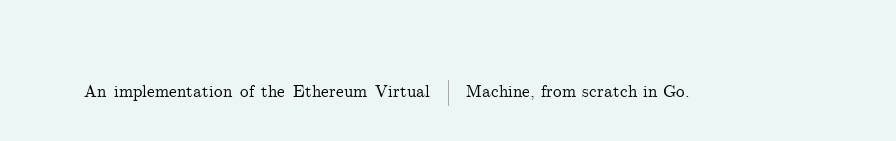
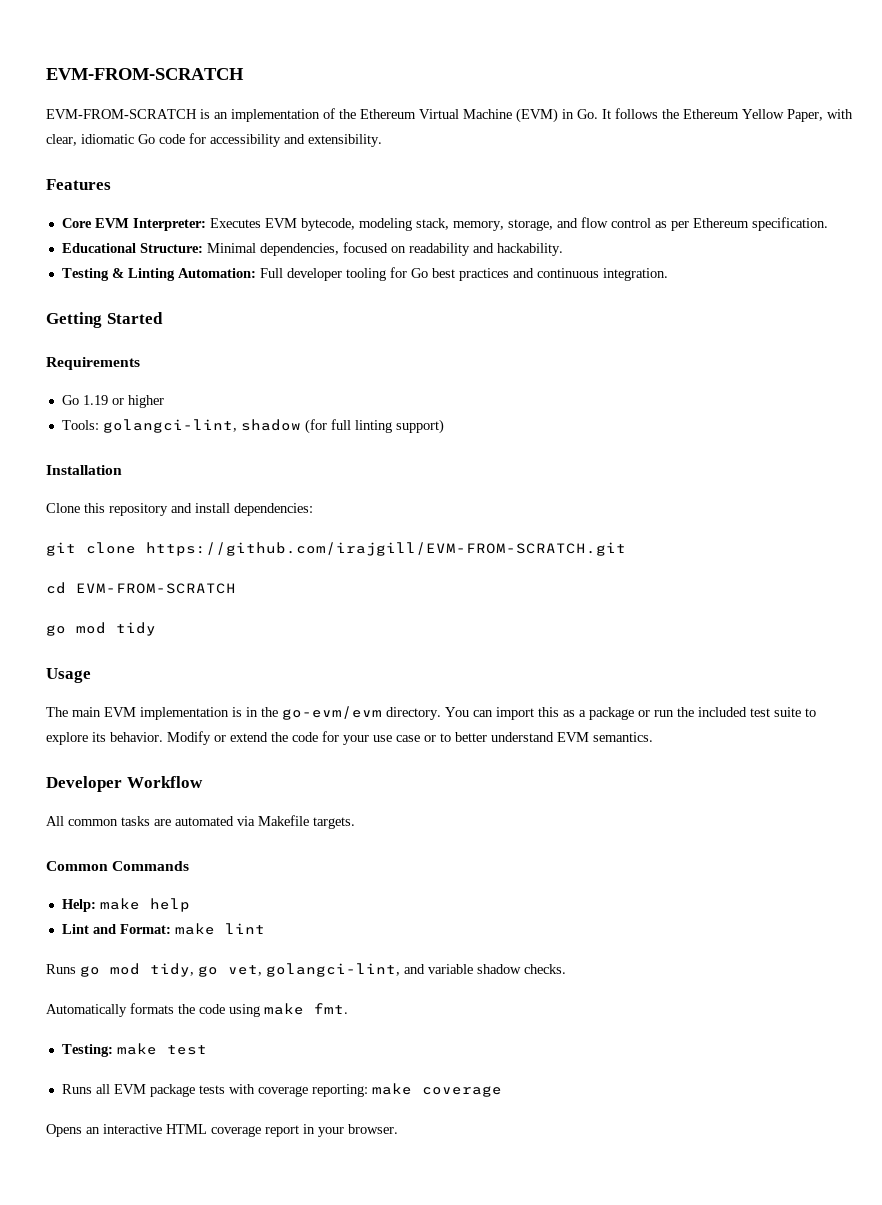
[84,85,107,97] An -> [46,68,244,80] [46,109,228,119] EVM-FROM-SCRATCH // EVM-FROM-SCRATCH is an
[466,84,690,100] Machine, from scratch in Go. -> [463,108,853,123] [46,133,382,147] [46,179,111,190] [61,217,828,231] [61,242,563,256] [61,267,668,281] [46,312,163,328] [46,357,140,370] [61,395,164,408] [61,419,444,434] [46,465,122,475] [46,503,313,516] [46,542,626,556] [46,582,236,594] [46,622,156,636] [46,668,91,683] [46,706,816,720] [46,731,653,745] [46,776,203,792] [46,815,355,829] [46,861,190,871] [61,898,190,912] [61,923,265,935] [46,963,566,977] [46,1003,348,1017] [61,1043,207,1057] [61,1083,502,1097] [46,1124,398,1137] Machine (EVM) in Go. It follows the Ethereum Yellow Paper, with clear, idiomatic Go code for accessibility and extensibility. // Features // Core EVM Interpreter: Executes EVM bytecode, modeling stack, memory, storage, and flow control as per Ethereum specification. // Educational Structure: Minimal dependencies, focused on readability and hackability. // Testing & Linting Automation: Full developer tooling for Go best practices and continuous integration. // Getting Started // Requirements // Go 1.19 or higher // Tools: golangci-lint, shadow (for full linting support) // Installation // Clone this repository and install dependencies: // git clone https://github.com/irajgill/EVM-FROM-SCRATCH.git // cd EVM-FROM-SCRATCH // go mod tidy // Usage // The main EVM implementation is in the go-evm/evm directory. You can import this as a package or run the included test suite to explore its behavior. Modify or extend the code for your use case or to better understand EVM semantics. // Developer Workflow // All common tasks are automated via Makefile targets. // Common Commands // Help: make help // Lint and Format: make lint // Runs go mod tidy, go vet, golangci-lint, and variable shadow checks. // Automatically formats the code using make fmt. // Testing: make test // Runs all EVM package tests with coverage reporting: make coverage // Opens an interactive HTML coverage report in your browser.

